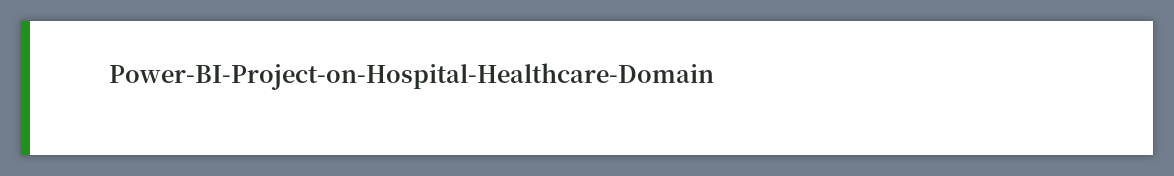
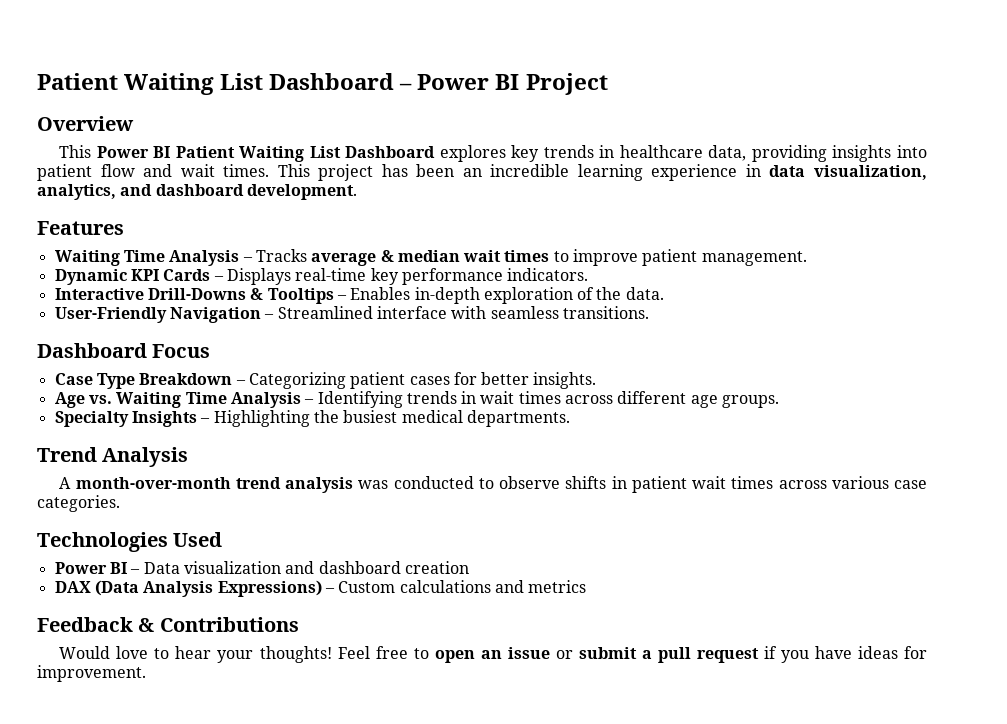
[109,63,714,90] Power-BI-Project-on-Hospital-Healthcare-Domain -> [37,73,608,95] [37,116,134,131] [59,145,928,162] [37,164,927,181] [37,184,357,200] [37,221,124,235] [54,249,807,266] [54,268,589,285] [54,287,664,304] [54,306,649,323] [37,343,211,358] [54,372,597,389] [54,391,780,408] [54,410,570,427] [37,447,189,467] [59,476,928,493] [37,495,120,512] [37,532,223,552] [54,561,469,574] [54,580,587,597] [37,617,299,632] [59,646,928,663] [37,665,146,682] Patient Waiting List Dashboard – Power BI Project // Overview // This Power BI Patient Waiting List Dashboard explores key trends in healthcare data, providing insights into patient flow and wait times. This project has been an incredible learning experience in data visualization, analytics, and dashboard development. // Features // Waiting Time Analysis – Tracks average & median wait times to improve patient management. // Dynamic KPI Cards – Displays real-time key performance indicators. // Interactive Drill-Downs & Tooltips – Enables in-depth exploration of the data. // User-Friendly Navigation – Streamlined interface with seamless transitions. // Dashboard Focus // Case Type Breakdown – Categorizing patient cases for better insights. // Age vs. Waiting Time Analysis – Identifying trends in wait times across different age groups. // Specialty Insights – Highlighting the busiest medical departments. // Trend Analysis // A month-over-month trend analysis was conducted to observe shifts in patient wait times across various case categories. // Technologies Used // Power BI – Data visualization and dashboard creation // DAX (Data Analysis Expressions) – Custom calculations and metrics // Feedback & Contributions // Would love to hear your thoughts! Feel free to open an issue or submit a pull request if you have ideas for improvement.

